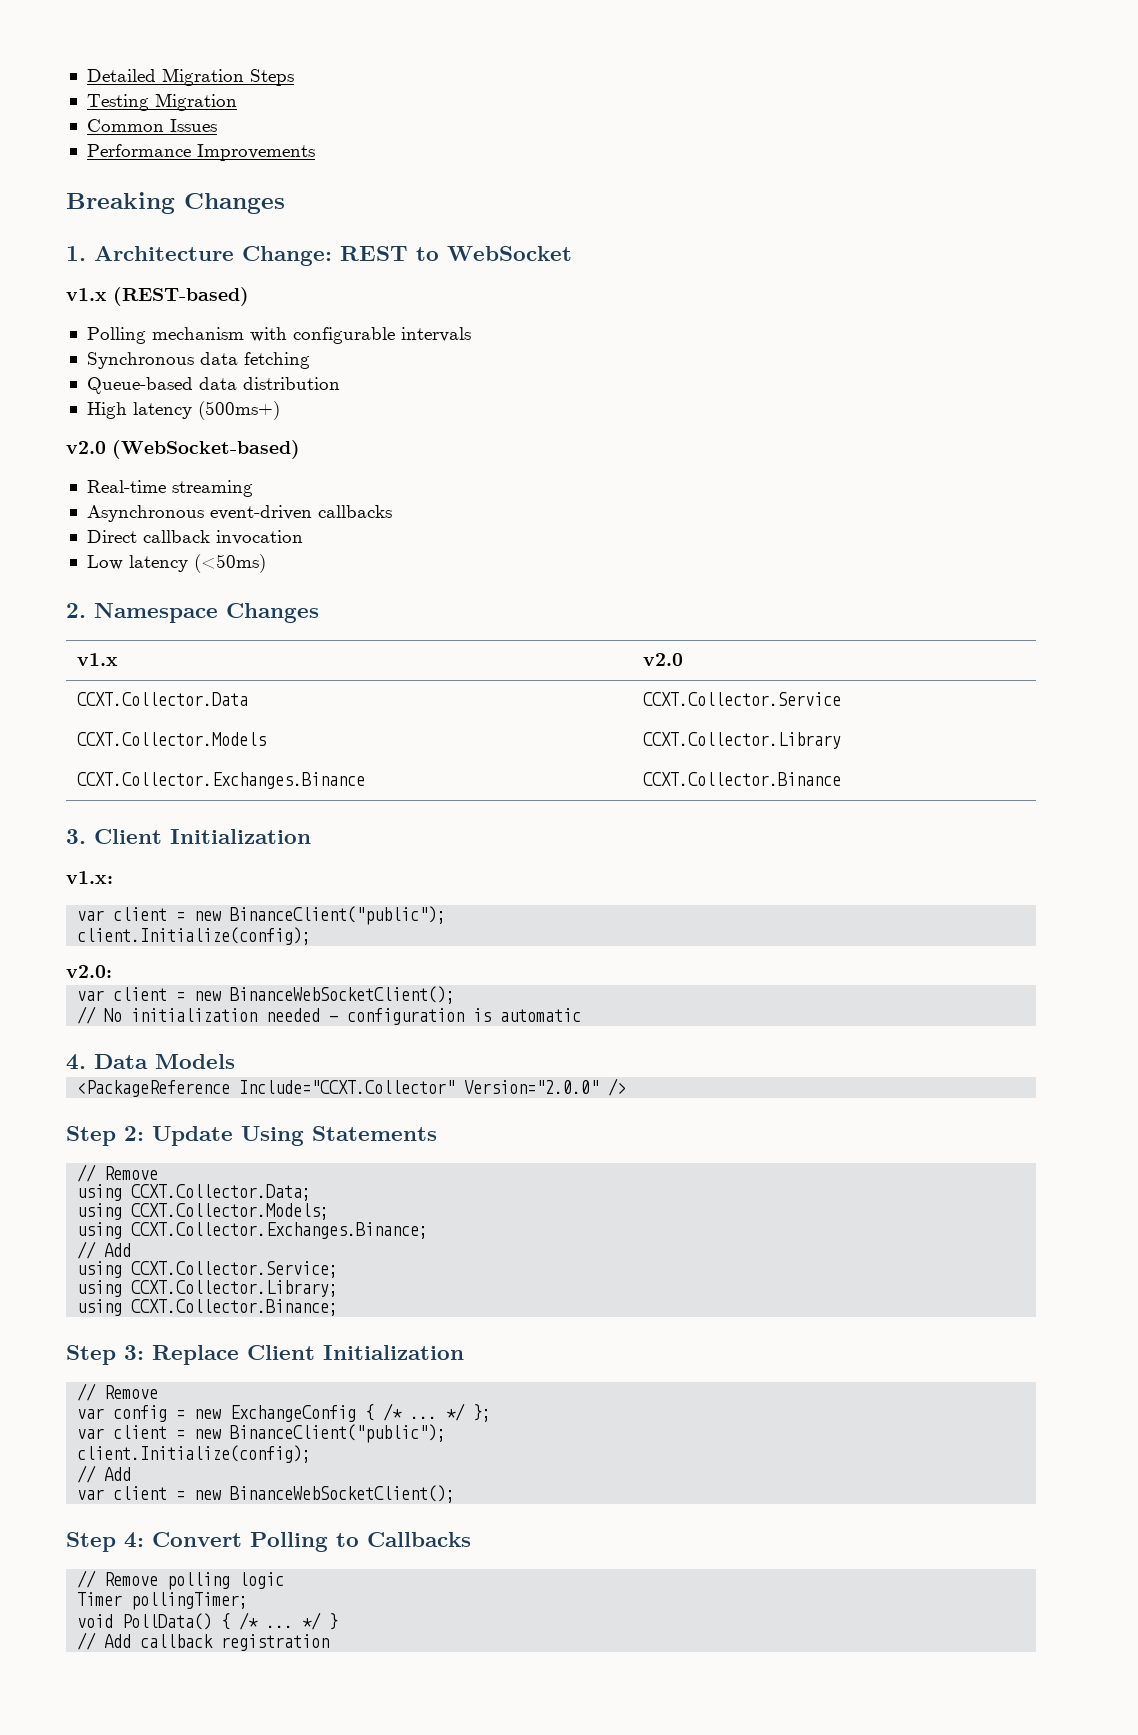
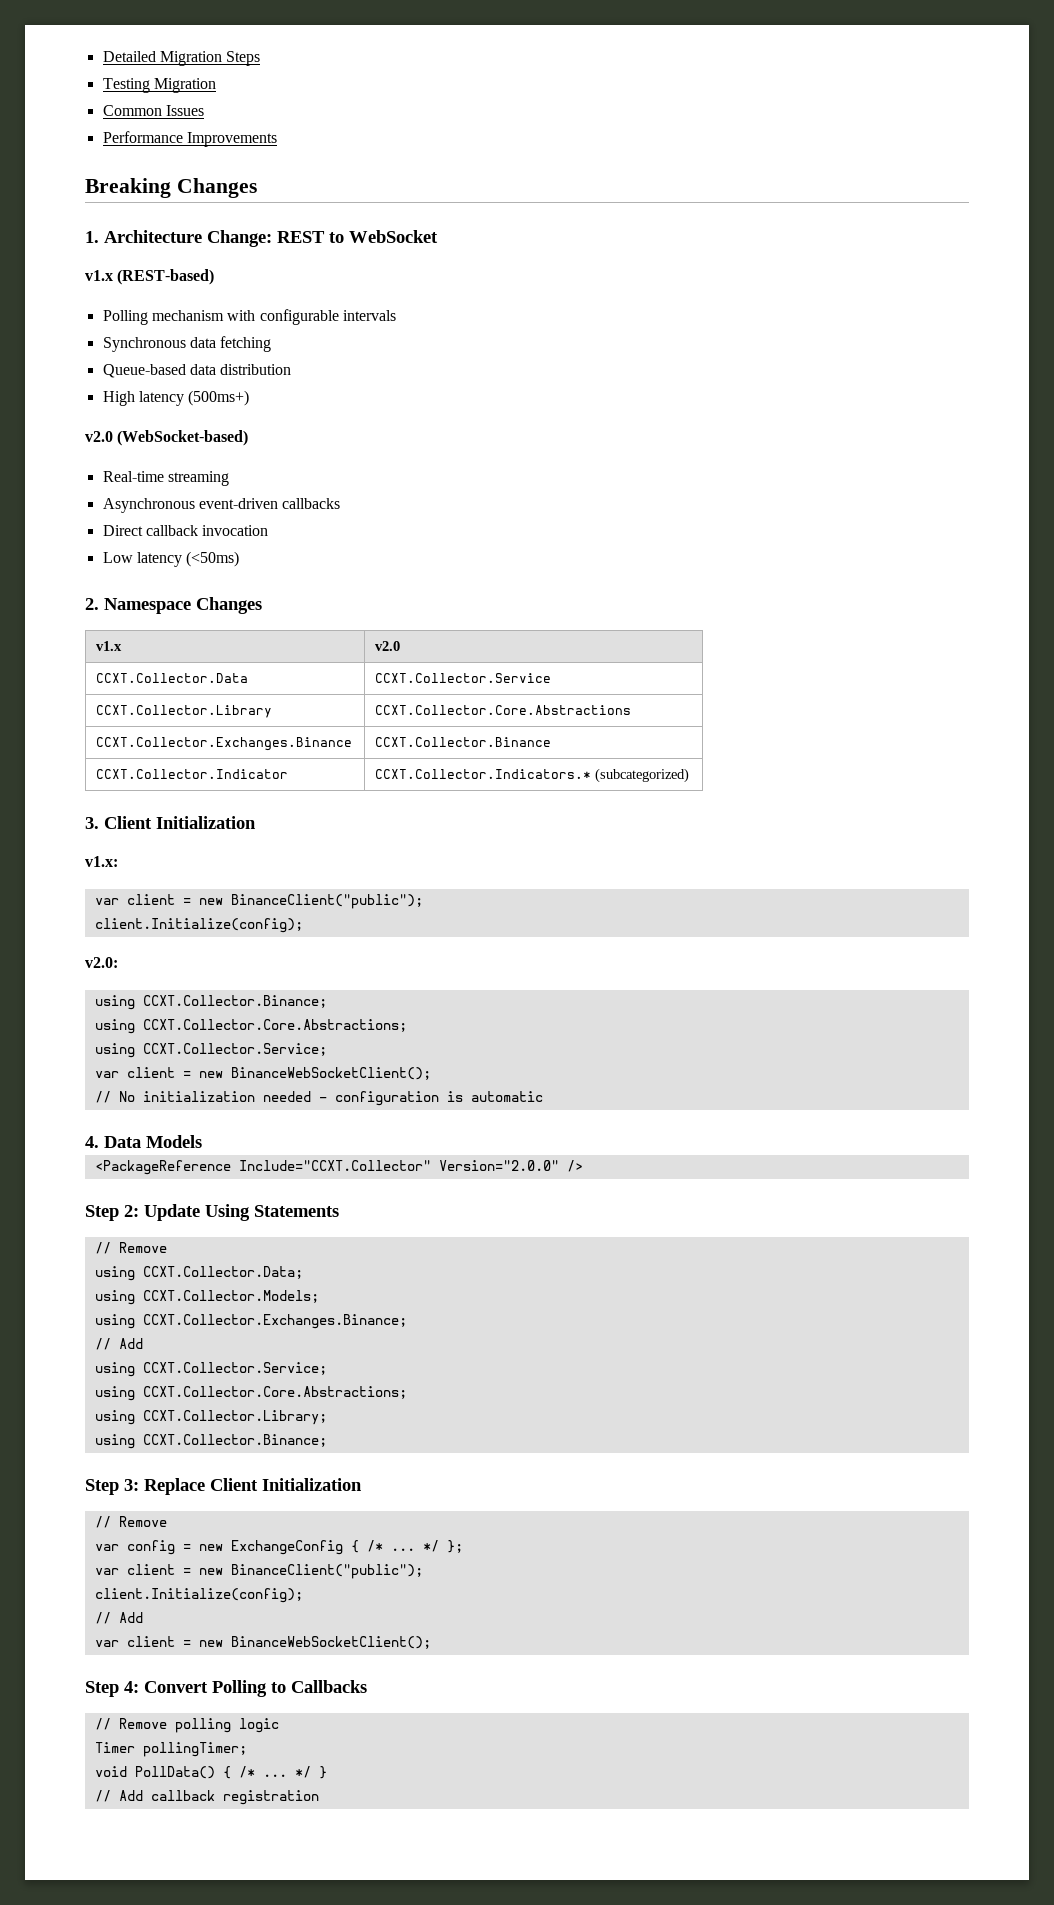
[77,732,267,746] [643,732,842,749] CCXT.Collector.Models | CCXT.Collector.Library -> [96,705,273,718] [375,705,632,715] CCXT.Collector.Library | CCXT.Collector.Core.Abstractions
(842, 779) none -> [96,769,289,779] [375,768,690,783] // CCXT.Collector.Indicator | CCXT.Collector.Indicators.* (subcategorized)
(112, 971) none -> [94,995,327,1010] [94,1019,407,1034] [94,1043,327,1058] // using CCXT.Collector.Binance; // using CCXT.Collector.Core.Abstractions; // using CCXT.Collector.Service;
(339, 1269) none -> [94,1386,407,1401] // using CCXT.Collector.Core.Abstractions;

